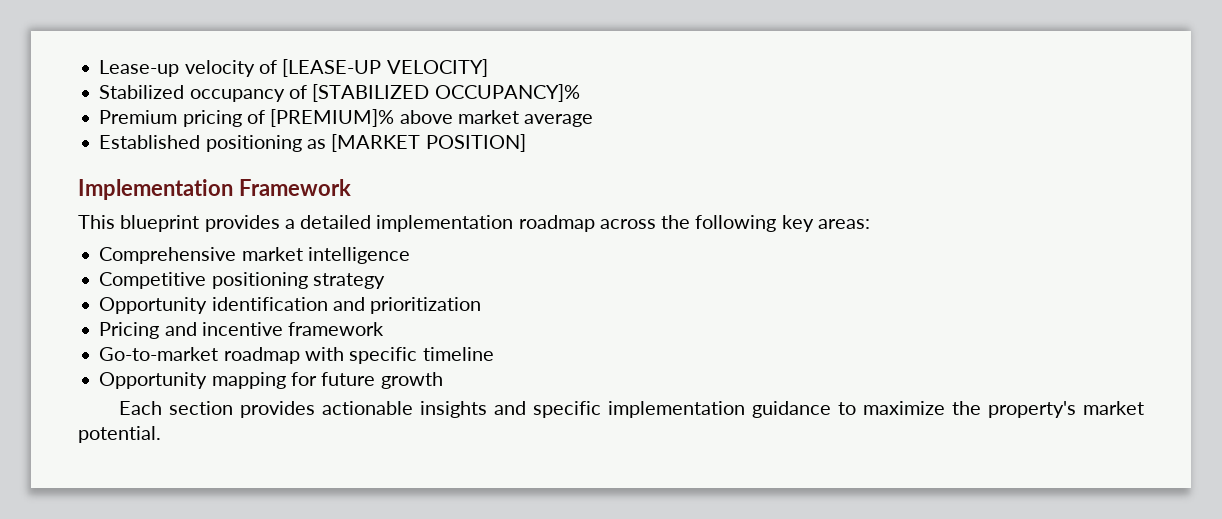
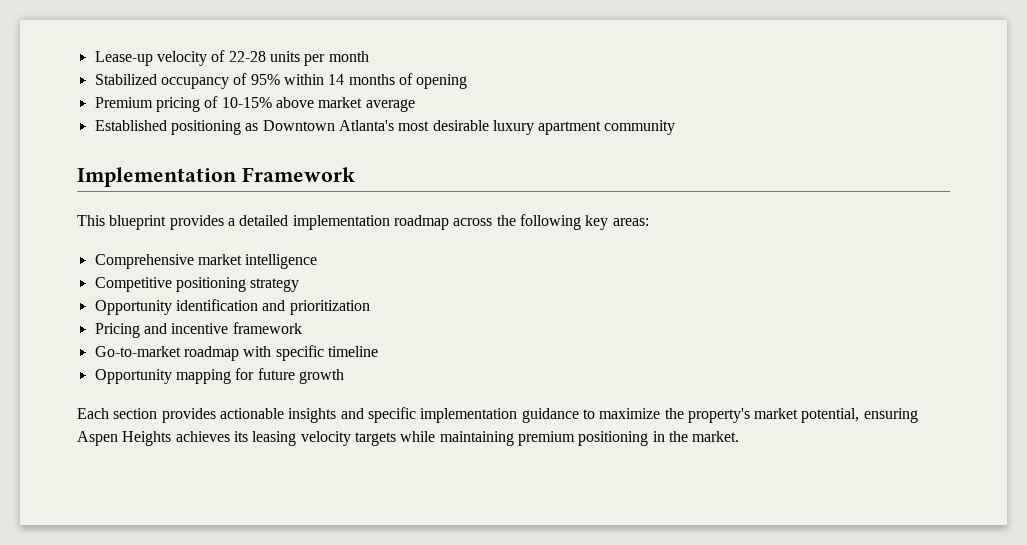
[282,59,488,77] [LEASE-UP VELOCITY] -> [228,51,369,66] 22-28 units per month
[312,84,580,102] [STABILIZED OCCUPANCY]% -> [250,73,468,89] 95% within 14 months of opening
[270,109,395,127] [PREMIUM]% -> [221,97,272,108] 10-15%
[331,134,526,152] [MARKET POSITION] -> [262,120,676,135] Downtown Atlanta's most desirable luxury apartment community
[78,426,161,443] potential. -> [801,408,918,423] [77,431,740,446] potential, ensuring Aspen Heights achieves its leasing velocity targets while maintaining premium positioning in the market.

